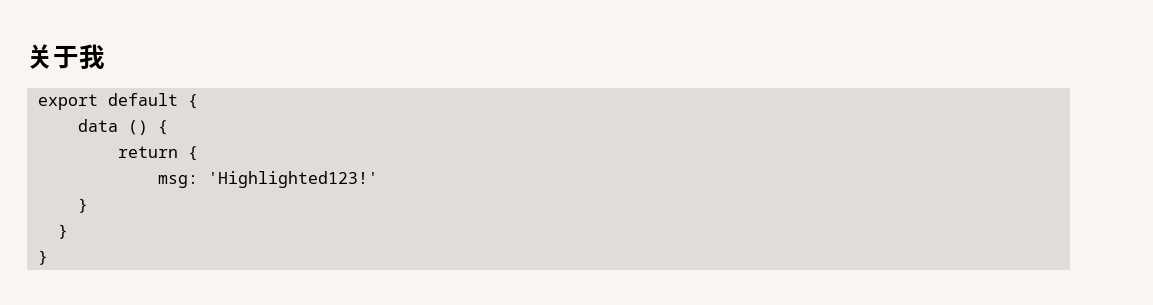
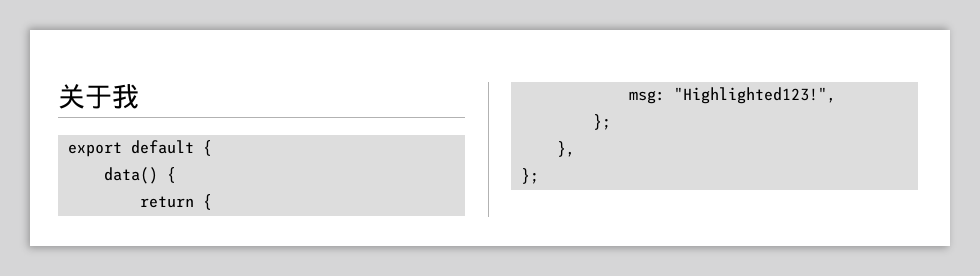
[78,119,149,135] data () -> [103,167,158,184] data()
[208,171,379,188] [78,198,89,213] [58,224,69,239] [38,250,49,265] 'Highlighted123!' // } // } // } -> [673,87,836,104] [592,114,611,130] [556,141,575,157] [520,168,539,184] "Highlighted123!", // }; // }, // };

